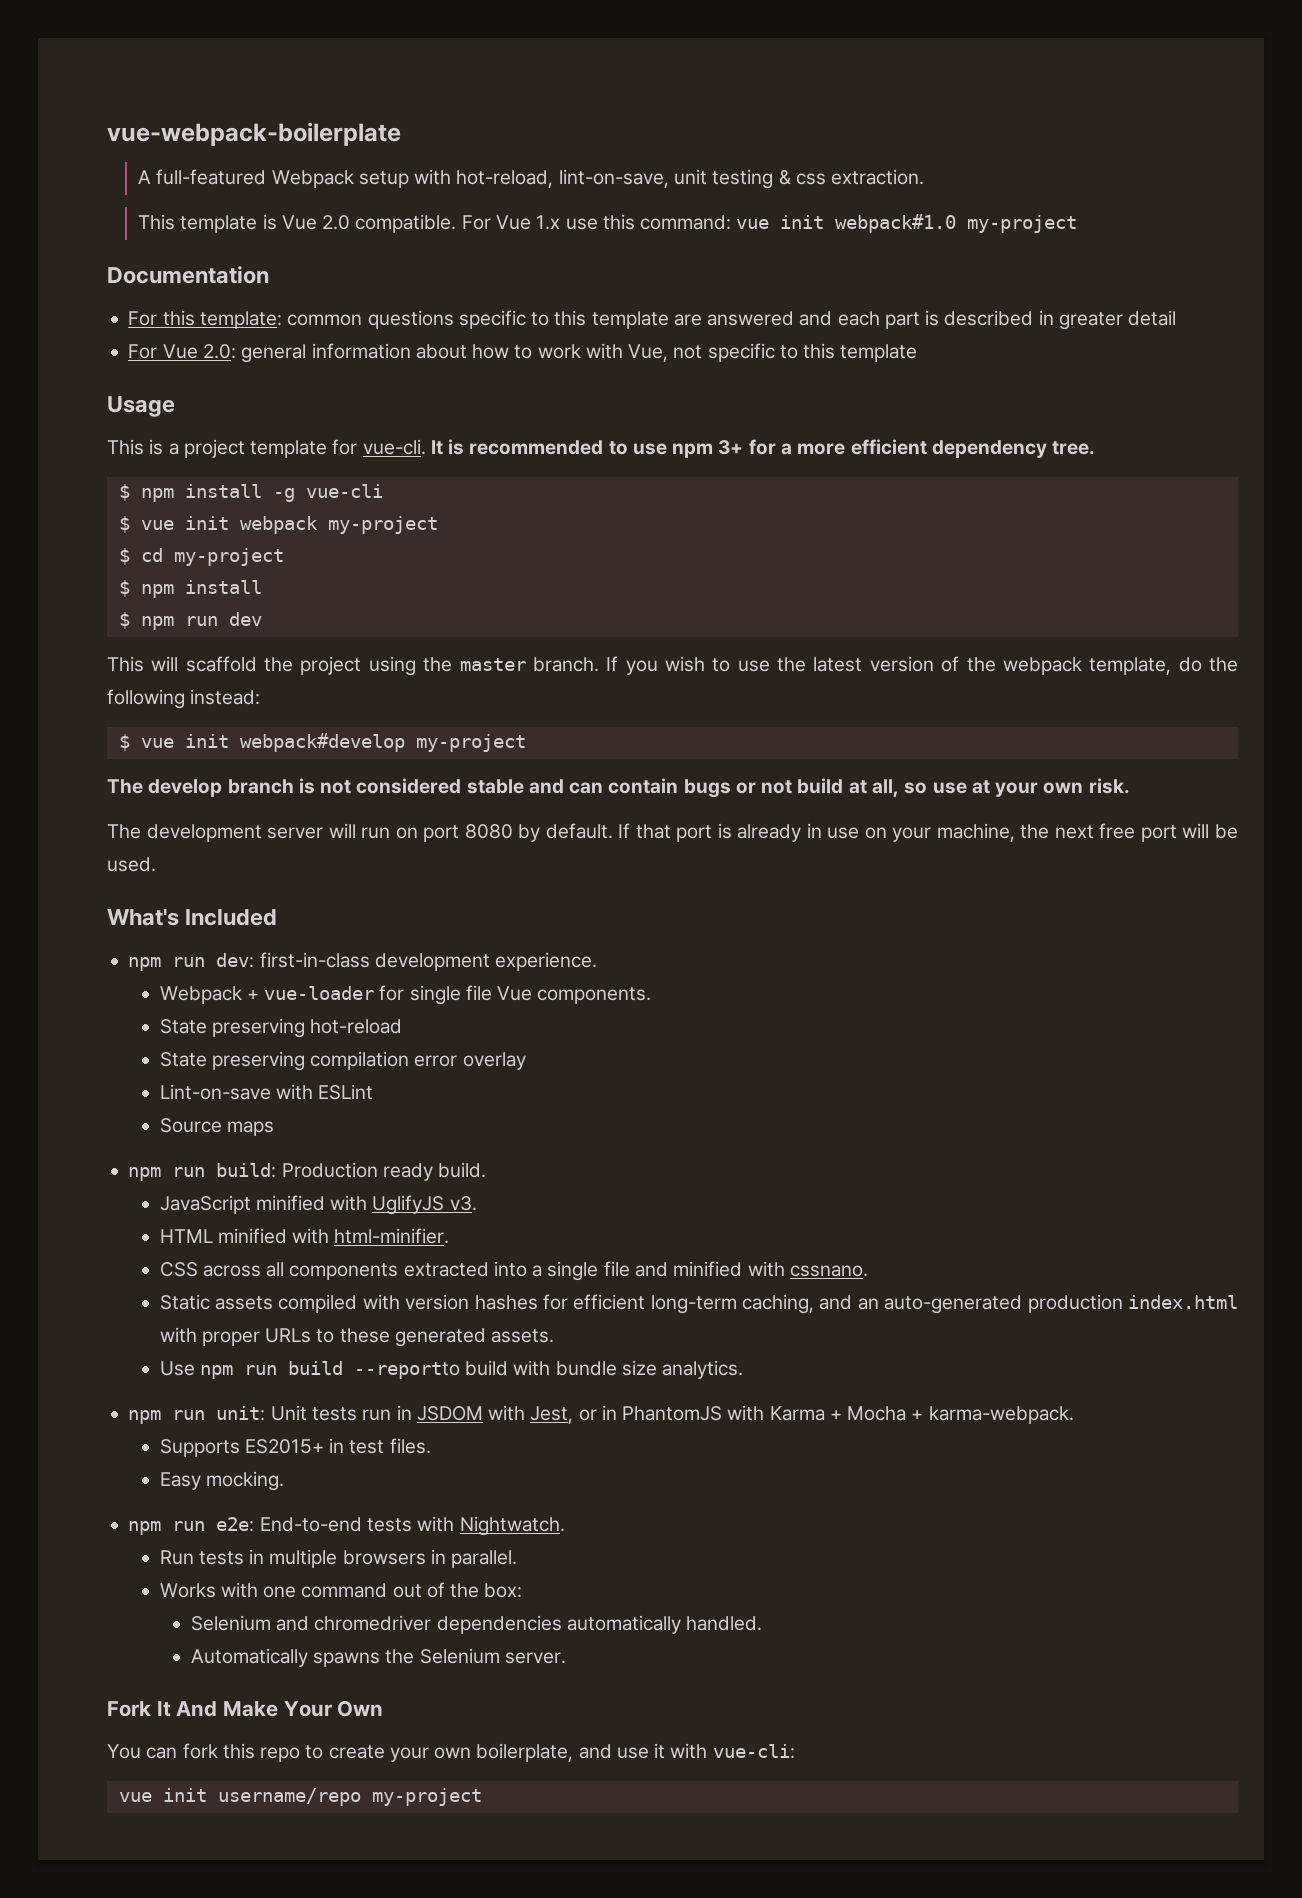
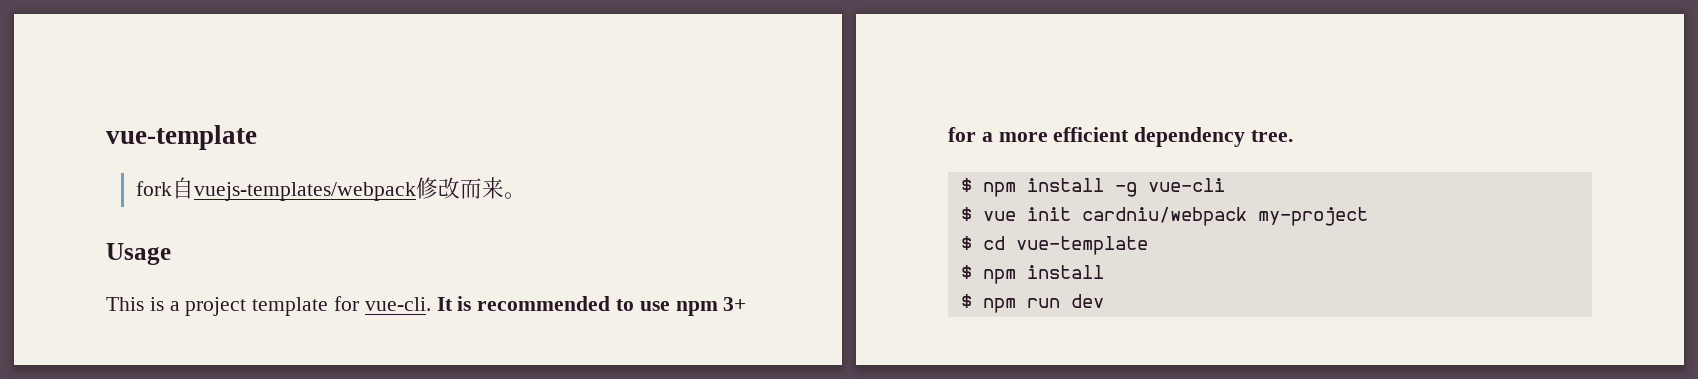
[107,122,401,146] [138,169,925,189] [138,214,1078,233] [107,266,269,284] [128,310,1177,330] [128,343,918,363] vue-webpack-boilerplate // A full-featured Webpack setup with hot-reload, lint-on-save, unit testing & css extraction. // This template is Vue 2.0 compatible. For Vue 1.x use this command: vue init webpack#1.0 my-project // Documentation // For this template: common questions specific to this template are answered and each part is described in greater detail // For Vue 2.0: general information about how to work with Vue, not specific to this template -> [106,125,257,150] [135,177,526,201] vue-template // fork自vuejs-templates/webpack修改而来。
[239,516,318,534] webpack -> [1081,207,1247,226] cardniu/webpack
[173,548,284,566] my-project -> [1015,236,1148,255] vue-template
[107,656,1238,676] [107,689,261,709] [118,733,526,752] [107,778,1130,798] [107,823,1238,842] [107,857,156,872] [107,909,278,926] [128,952,598,971] [159,985,652,1005] [159,1018,403,1038] [159,1051,526,1071] [159,1084,374,1100] [159,1118,274,1136] [128,1162,487,1181] [159,1195,477,1215] [159,1228,450,1244] [159,1261,868,1281] [159,1294,1238,1314] [159,1327,555,1347] [159,1360,744,1379] [128,1405,1074,1424] [159,1438,431,1457] [159,1471,284,1491] [128,1516,565,1536] [159,1549,518,1568] [159,1582,523,1598] [190,1615,763,1634] [190,1648,566,1667] [107,1700,384,1717] [107,1743,795,1762] [118,1788,482,1806] // This will scaffold the project using the master branch. If you wish to use the latest version of the webpack template, do the following instead: // $ vue init webpack#develop my-project // The develop branch is not considered stable and can contain bugs or not build at all, so use at your own risk. // The development server will run on port 8080 by default. If that port is already in use on your machine, the next free port will be used. // What's Included // npm run dev: first-in-class development experience. // Webpack + vue-loader for single file Vue components. // State preserving hot-reload // State preserving compilation error overlay // Lint-on-save with ESLint // Source maps // npm run build: Production ready build. // JavaScript minified with UglifyJS v3. // HTML minified with html-minifier. // CSS across all components extracted into a single file and minified with cssnano. // Static assets compiled with version hashes for efficient long-term caching, and an auto-generated production index.html with proper URLs to these generated assets. // Use npm run build --reportto build with bundle size analytics. // npm run unit: Unit tests run in JSDOM with Jest, or in PhantomJS with Karma + Mocha + karma-webpack. // Supports ES2015+ in test files. // Easy mocking. // npm run e2e: End-to-end tests with Nightwatch. // Run tests in multiple browsers in parallel. // Works with one command out of the box: // Selenium and chromedriver dependencies automatically handled. // Automatically spawns the Selenium server. // Fork It And Make Your Own // You can fork this repo to create your own boilerplate, and use it with vue-cli: // vue init username/repo my-project -> (1104, 301) none

